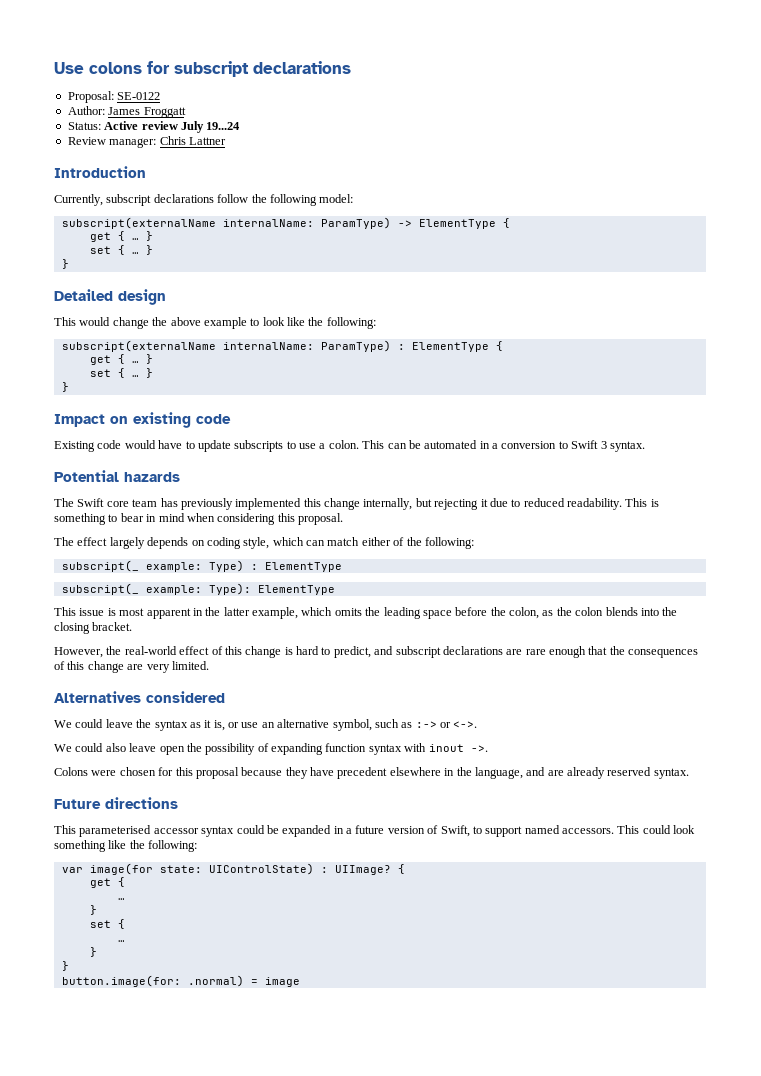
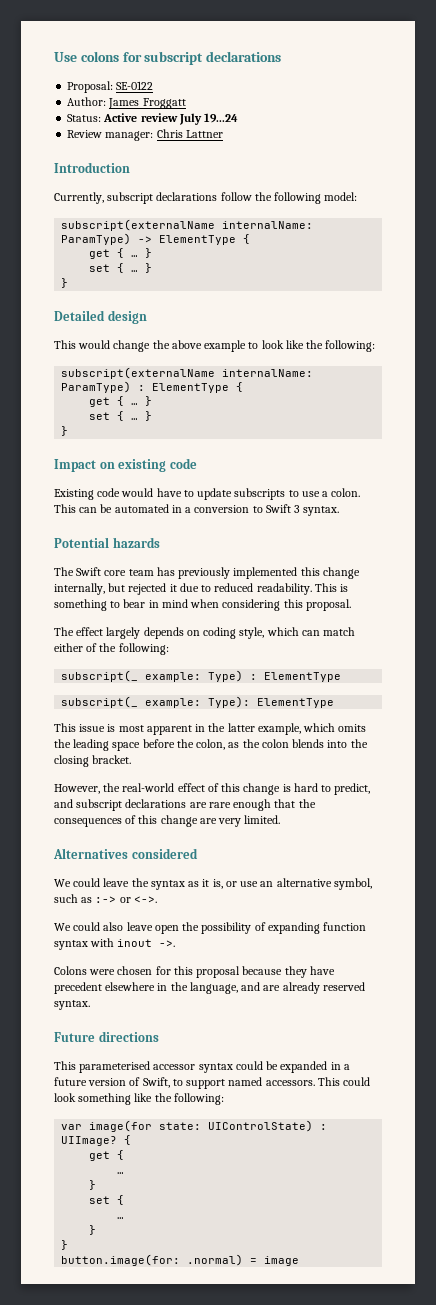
[434,499,479,510] rejecting -> [128,583,167,595] rejected

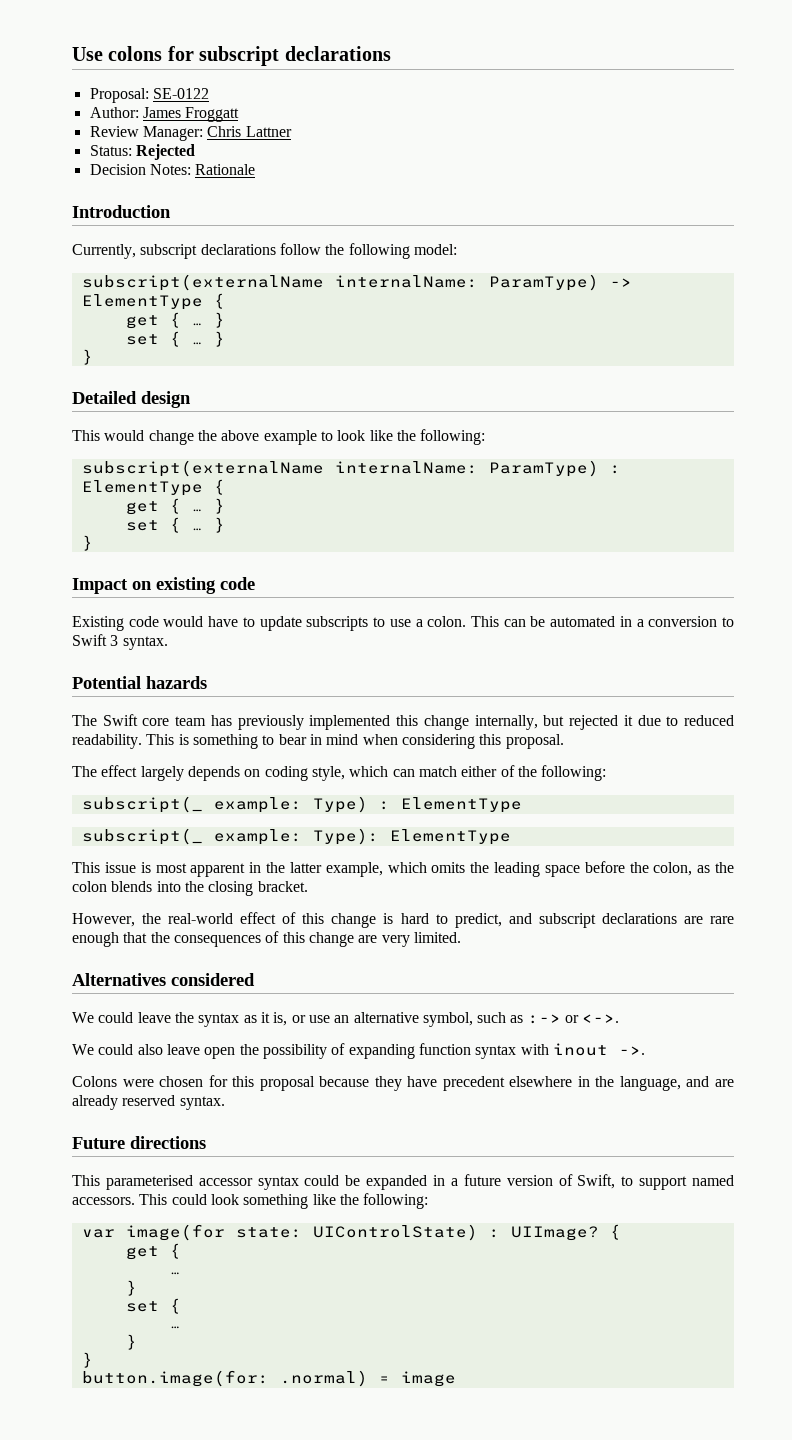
[67,113,239,125] // Status: Active review July 19...24 -> (240, 114) none
[105,131,154,141] manager: -> [142,126,203,141] Manager:
(223, 134) none -> [89,144,195,160] [89,164,256,175] // Status: Rejected // Decision Notes: Rationale

